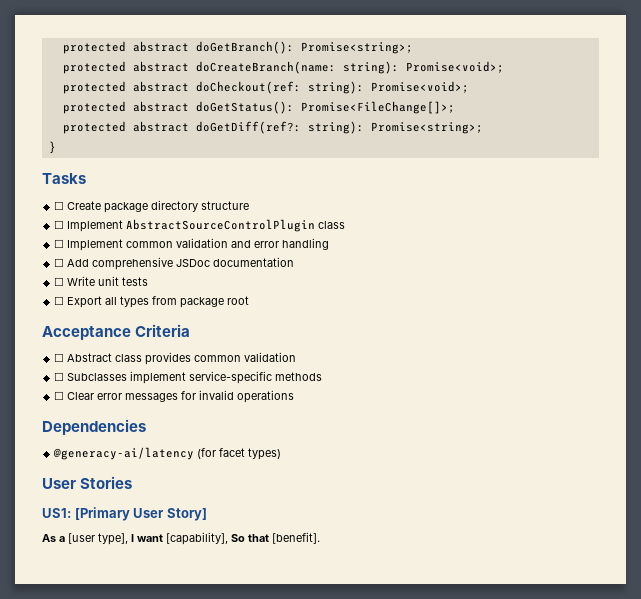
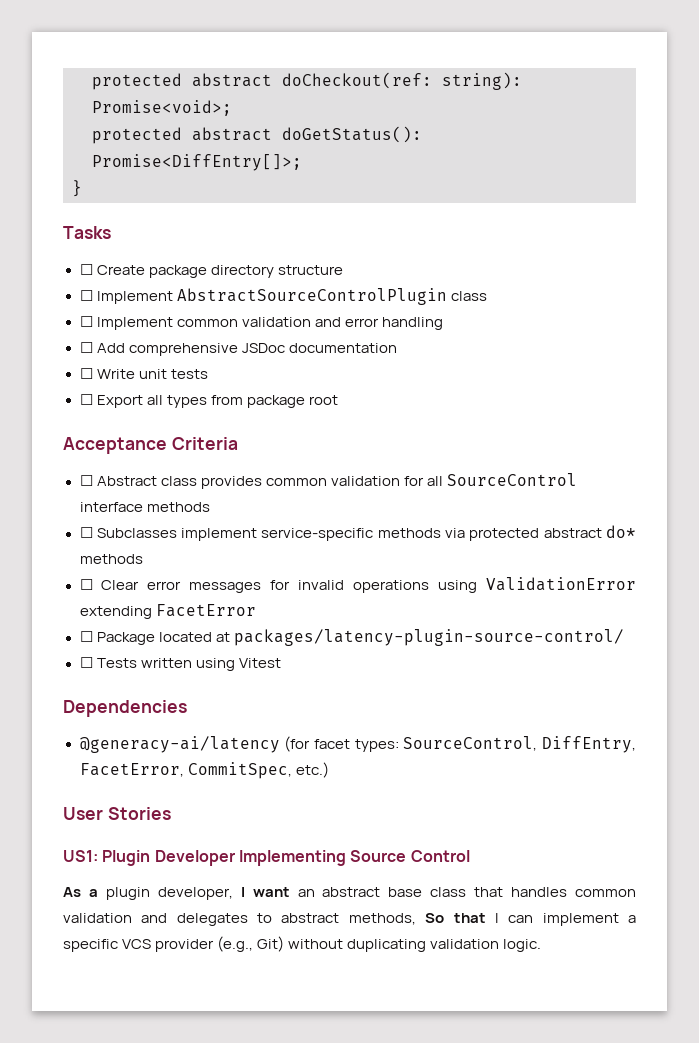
[62,41,413,54] [62,61,504,74] [62,81,189,94] protected abstract doGetBranch(): Promise<string>; // protected abstract doCreateBranch(name: string): Promise<void>; // protected abstract -> [92,73,272,90] protected abstract
[300,101,455,114] [62,121,483,134] Promise<FileChange[]>; // protected abstract doGetDiff(ref?: string): Promise<string>; -> [92,154,302,171] Promise<DiffEntry[]>;
(297, 357) none -> [403,473,577,486] [79,502,210,512] for all SourceControl interface methods
(323, 376) none -> [445,525,636,541] [79,554,143,564] via protected abstract do* methods
[42,419,146,435] [53,447,282,460] [42,476,133,489] [42,507,207,521] [42,532,320,545] // Dependencies // @generacy-ai/latency (for facet types) // User Stories // US1: [Primary User Story] // As a [user type], I want [capability], So that [benefit]. -> [438,577,636,593] [79,604,256,619] [79,629,624,646] [79,657,281,671] [63,700,187,717] [79,736,636,753] [79,762,329,779] [63,807,171,820] [63,850,470,866] [63,887,636,900] [63,913,637,926] [63,936,542,952] using ValidationError extending FacetError // ☐ Package located at packages/latency-plugin-source-control/ // ☐ Tests written using Vitest // Dependencies // @generacy-ai/latency (for facet types: SourceControl, DiffEntry, FacetError, CommitSpec, etc.) // User Stories // US1: Plugin Developer Implementing Source Control // As a plugin developer, I want an abstract base class that handles common validation and delegates to abstract methods, So that I can implement a specific VCS provider (e.g., Git) without duplicating validation logic.

